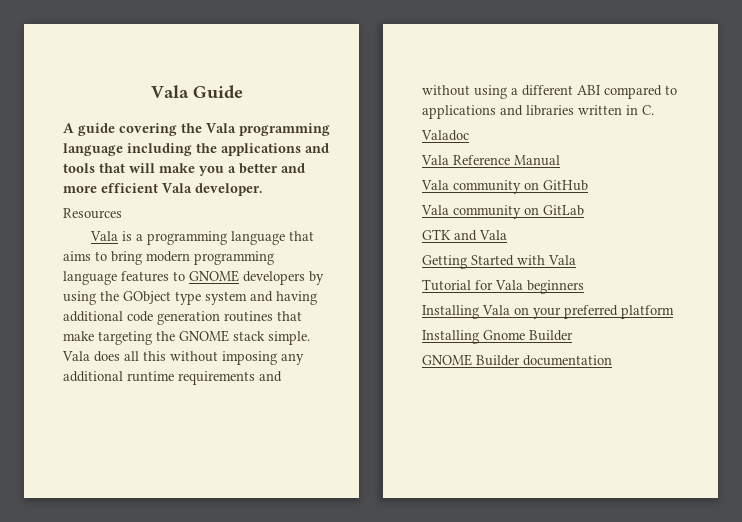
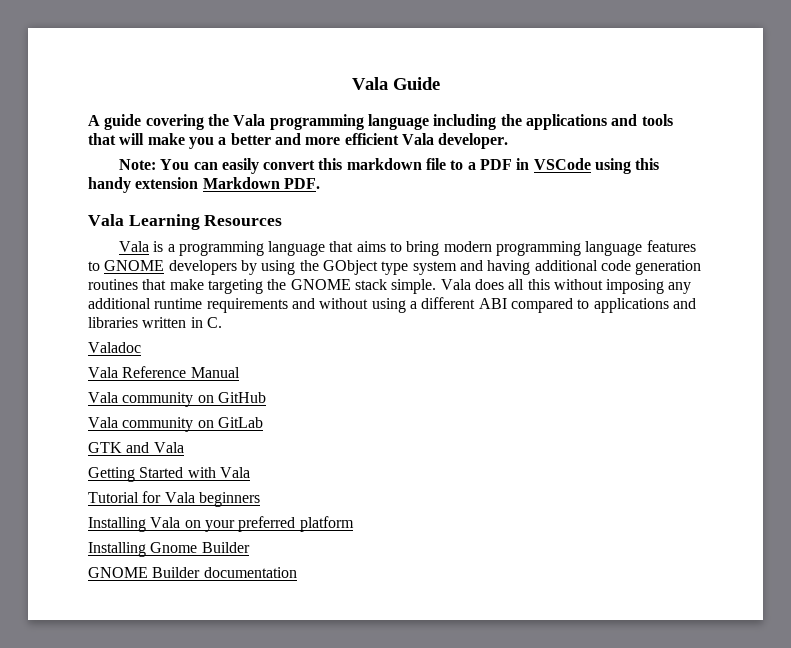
(263, 189) none -> [118,158,660,174] [88,177,320,193] [88,214,200,230] Note: You can easily convert this markdown file to a PDF in VSCode using this handy extension Markdown PDF. // Vala Learning

